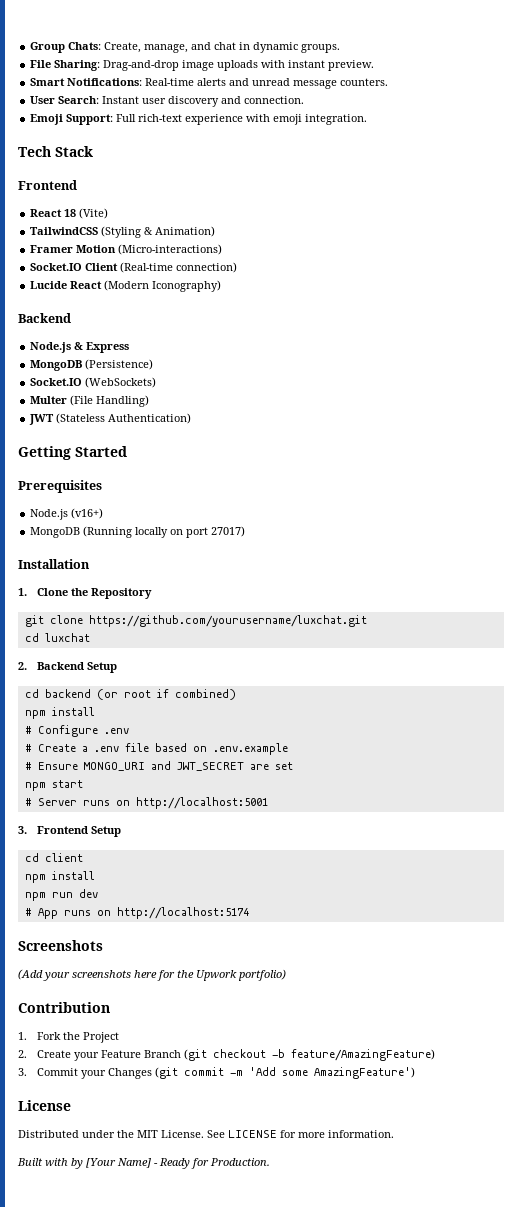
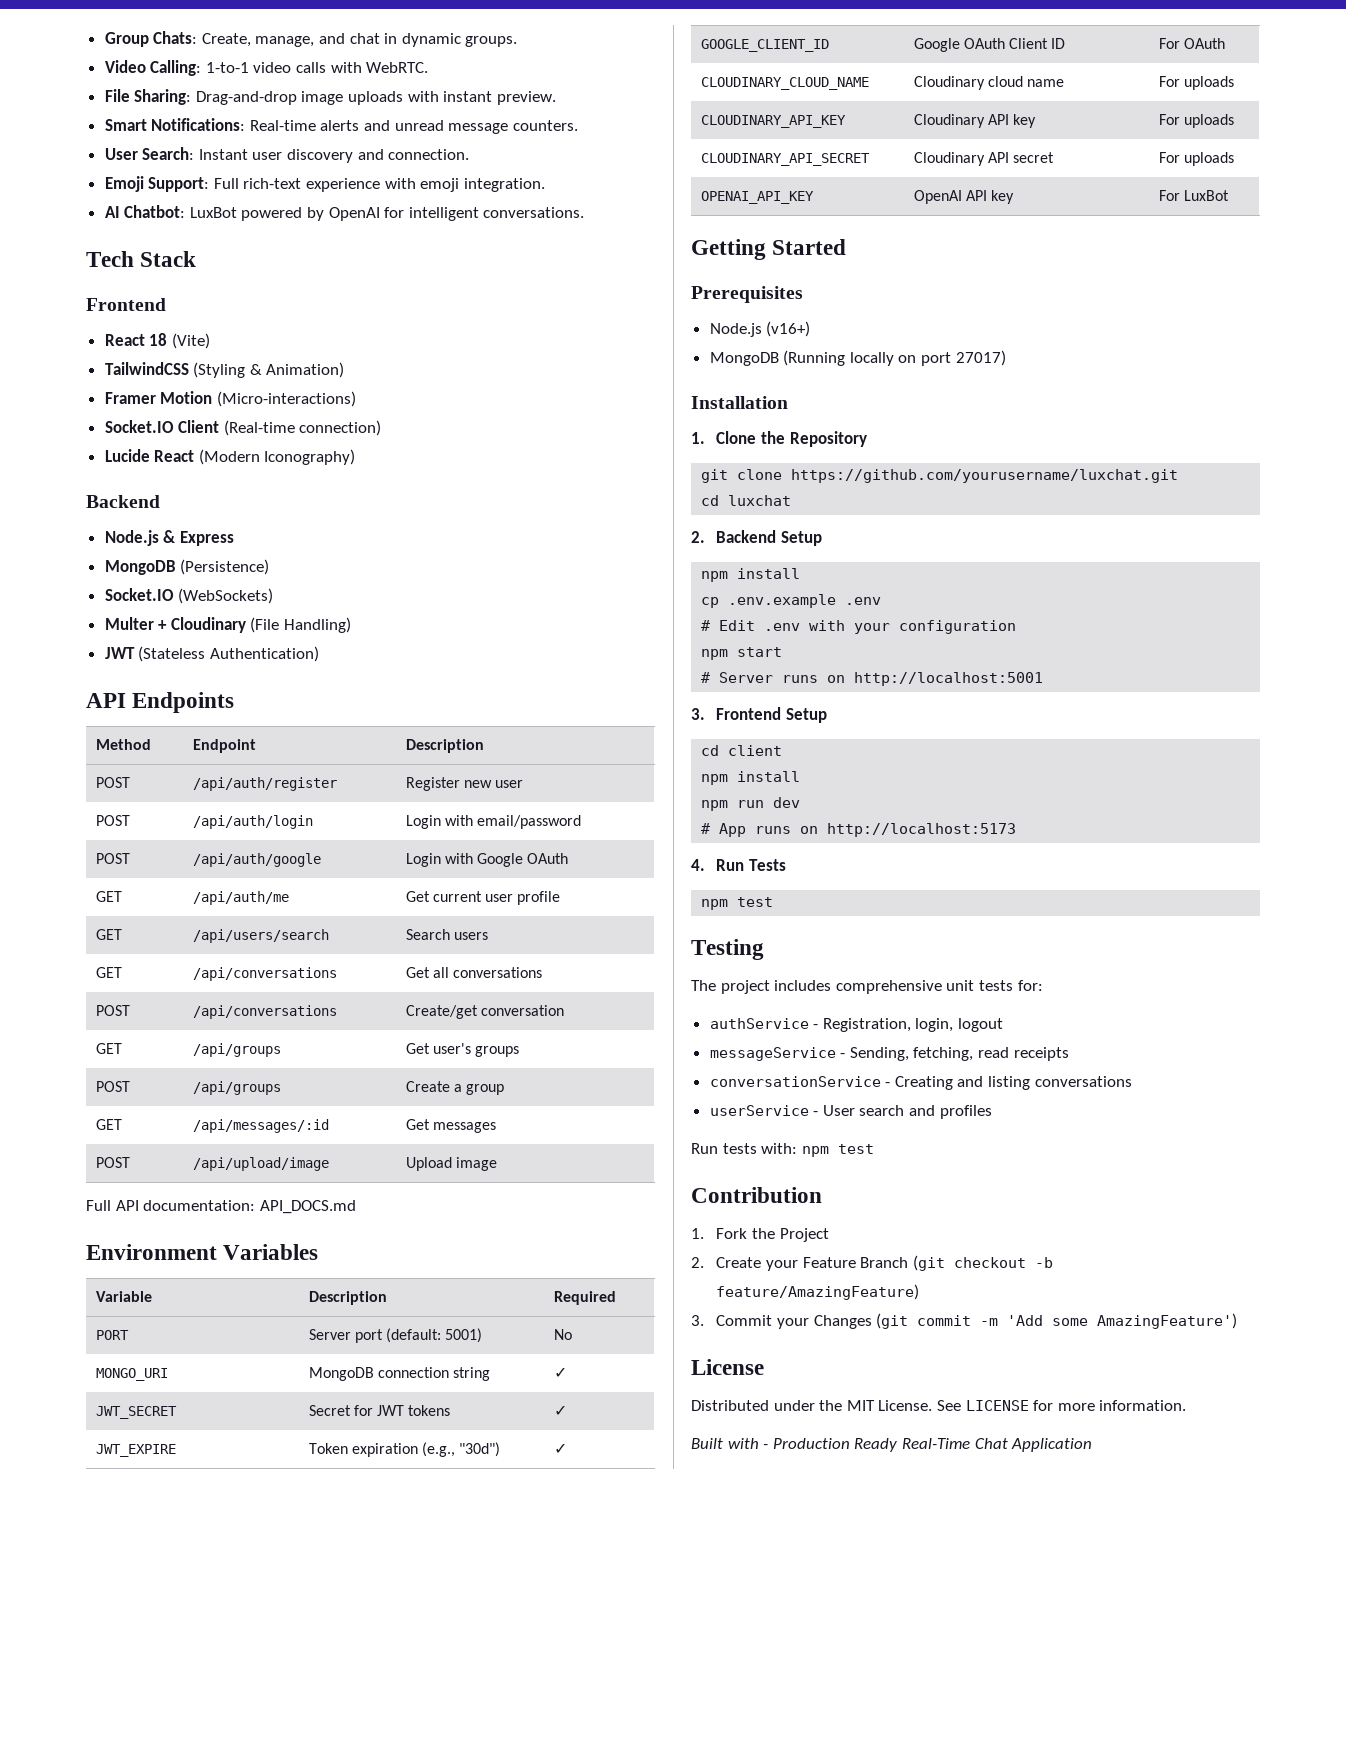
(341, 48) none -> [104,60,429,76] // Video Calling: 1-to-1 video calls with WebRTC.
(368, 119) none -> [104,205,585,221] // AI Chatbot: LuxBot powered by OpenAI for intelligent conversations.
(68, 400) none -> [158,617,246,633] + Cloudinary
(192, 418) none -> [86,692,235,713] [95,739,151,750] [192,739,256,753] [405,739,484,753] [95,777,130,788] [192,777,337,791] [405,777,523,791] [95,815,130,826] [192,815,313,829] [405,815,581,829] [95,853,130,864] [192,853,321,867] [405,853,569,867] [95,891,122,902] [192,891,289,905] [405,891,561,905] [95,929,122,940] [192,929,329,943] [405,929,488,940] [95,967,122,978] [192,967,337,981] [405,967,542,978] [95,1005,130,1016] [192,1005,337,1019] [405,1005,564,1019] [95,1043,122,1054] [192,1043,281,1057] [405,1043,519,1057] [95,1081,130,1092] [192,1081,281,1095] [405,1081,504,1095] [95,1119,122,1130] [192,1119,329,1133] [405,1119,496,1133] [95,1157,130,1168] [192,1157,329,1171] [405,1157,497,1171] [86,1200,356,1214] [86,1244,319,1260] [95,1291,152,1302] [308,1291,387,1305] [553,1291,616,1305] [95,1330,129,1340] [308,1328,483,1343] [553,1329,572,1340] [95,1368,168,1381] [308,1367,490,1381] [553,1367,567,1378] [95,1406,177,1419] [308,1405,451,1416] [553,1405,567,1416] [95,1444,176,1457] [308,1442,501,1457] [553,1443,567,1454] [700,39,829,52] [913,38,1066,52] [1158,38,1225,49] [700,77,869,90] [913,76,1064,90] [1158,76,1234,90] [700,115,846,128] [913,114,1036,128] [1158,114,1234,128] [700,153,870,166] [913,152,1054,166] [1158,152,1234,166] [700,191,814,204] [913,190,1014,204] [1158,190,1229,201] // API Endpoints // Method | Endpoint | Description // POST | /api/auth/register | Register new user // POST | /api/auth/login | Login with email/password // POST | /api/auth/google | Login with Google OAuth // GET | /api/auth/me | Get current user profile // GET | /api/users/search | Search users // GET | /api/conversations | Get all conversations // POST | /api/conversations | Create/get conversation // GET | /api/groups | Get user's groups // POST | /api/groups | Create a group // GET | /api/messages/:id | Get messages // POST | /api/upload/image | Upload image // Full API documentation: API_DOCS.md // Environment Variables // Variable | Description | Required // PORT | Server port (default: 5001) | No // MONGO_URI | MongoDB connection string | ✓ // JWT_SECRET | Secret for JWT tokens | ✓ // JWT_EXPIRE | Token expiration (e.g., "30d") | ✓ // GOOGLE_CLIENT_ID | Google OAuth Client ID | For OAuth // CLOUDINARY_CLOUD_NAME | Cloudinary cloud name | For uploads // CLOUDINARY_API_KEY | Cloudinary API key | For uploads // CLOUDINARY_API_SECRET | Cloudinary API secret | For uploads // OPENAI_API_KEY | OpenAI API key | For LuxBot
[24,689,236,700] [24,707,95,719] [24,725,98,737] // cd backend (or root if combined) // npm install // # Configure -> [701,568,801,582] [701,594,837,608] // npm install // cp .env.example
[37,743,288,755] [24,761,293,771] Create a .env file based on .env.example // # Ensure MONGO_URI and JWT_SECRET are set -> [719,620,1017,634] Edit .env with your configuration
[116,907,249,919] [18,940,103,951] [18,969,286,981] http://localhost:5174 // Screenshots // (Add your screenshots here for the Upwork portfolio) -> [827,823,1017,837] [691,859,786,871] [701,897,774,910] [691,939,764,960] [691,980,1043,994] [709,1018,1004,1032] [709,1047,1069,1061] [709,1076,1132,1090] [709,1105,992,1119] [691,1143,874,1157] http://localhost:5173 // 4. Run Tests // npm test // Testing // The project includes comprehensive unit tests for: // authService - Registration, login, logout // messageService - Sending, fetching, read receipts // conversationService - Creating and listing conversations // userService - User search and profiles // Run tests with: npm test
[71,1158,270,1169] by [Your Name] - Ready for Production. -> [763,1438,1093,1452] - Production Ready Real-Time Chat Application

